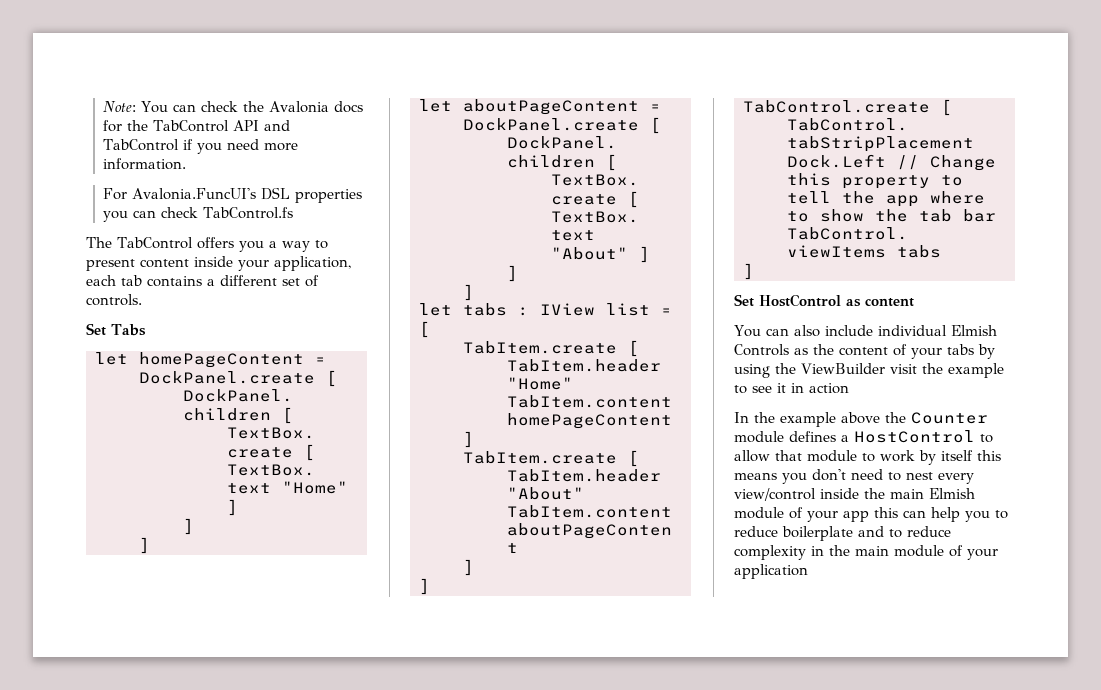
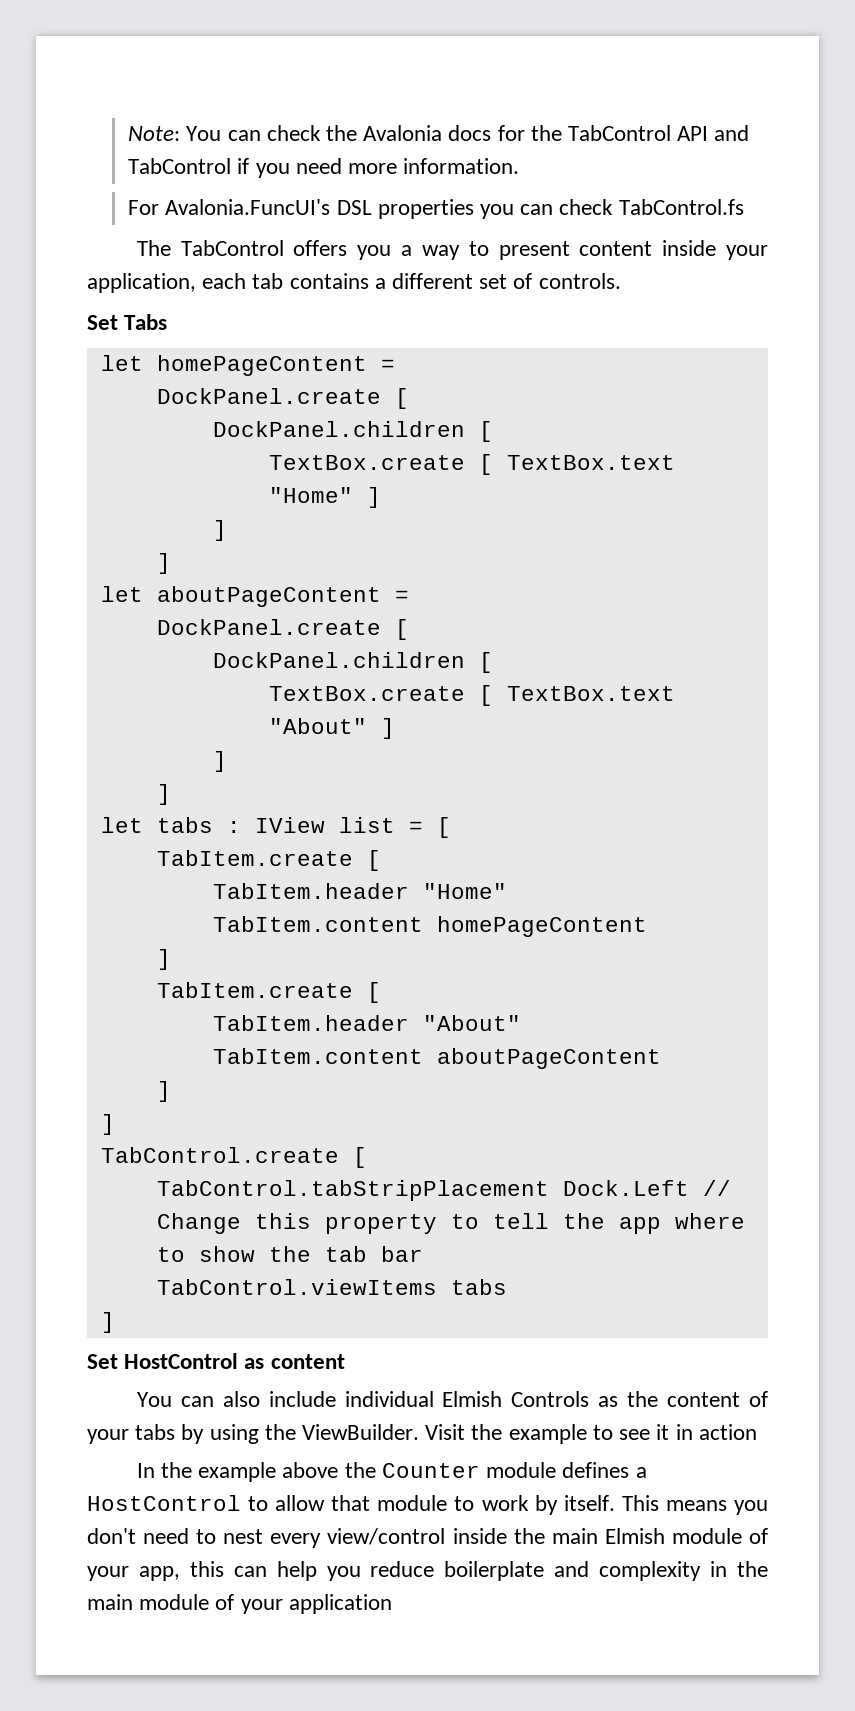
[801,363,917,374] ViewBuilder visit -> [302,1424,466,1440] ViewBuilder. Visit
[941,450,1001,461] itself this -> [563,1495,659,1511] itself. This
[843,511,869,522] app -> [138,1566,180,1581] app,
[995,510,1008,519] to -> (361, 1573) none
[889,526,951,538] to reduce -> (590, 1569) none

